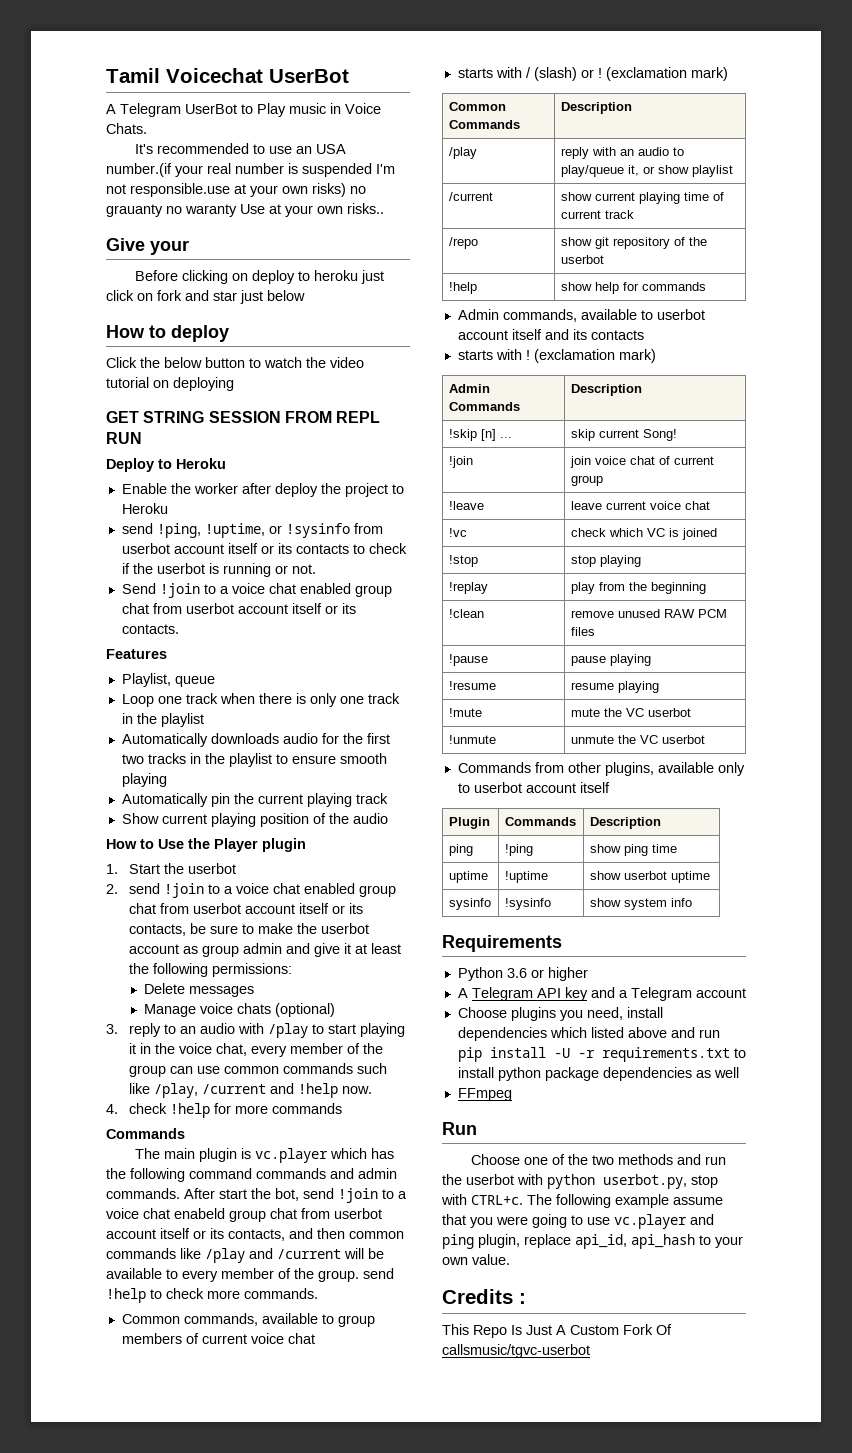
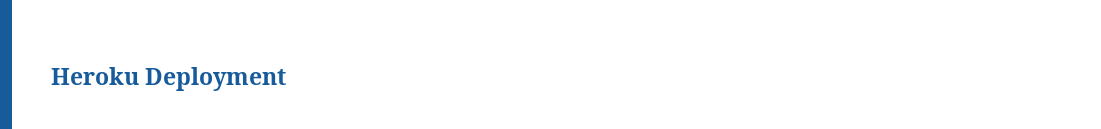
[106,68,349,83] [106,103,381,117] [106,123,147,134] [135,143,347,154] [106,163,395,177] [106,183,366,197] [106,203,384,217] [106,238,189,255] [135,270,385,284] [106,290,305,304] [106,325,229,342] [106,357,364,368] [106,377,234,391] [106,411,381,423] [106,432,142,444] [106,458,226,472] [121,483,404,497] [121,503,168,514] [121,523,383,538] [121,543,407,554] [121,563,316,577] [121,583,392,598] [121,603,356,614] [121,624,179,634] [106,649,167,659] [121,673,215,687] [121,693,400,707] [121,713,204,727] [121,733,390,747] [121,753,387,767] [121,773,167,787] [121,793,388,807] [121,813,388,827] [106,838,306,852] [106,863,236,874] [106,883,396,898] [128,903,363,914] [128,923,369,936] [128,943,401,957] [128,963,292,977] [144,983,255,997] [144,1003,336,1017] [106,1023,405,1038] [128,1043,383,1057] [128,1063,387,1077] [128,1083,372,1098] [106,1103,342,1118] [106,1128,185,1139] [135,1148,395,1163] [106,1168,397,1182] [106,1188,407,1203] [106,1208,382,1222] [106,1228,404,1241] [106,1248,384,1263] [106,1268,394,1282] [106,1288,318,1303] [121,1313,375,1327] [121,1333,315,1344] [457,67,728,81] [448,102,506,111] [448,120,520,129] [560,102,632,114] [448,147,477,159] [560,147,684,159] [560,165,733,177] [448,192,493,201] [560,192,724,204] [560,210,634,219] [448,237,478,249] [560,237,707,249] [560,255,604,264] [448,282,477,294] [560,282,706,294] [457,309,705,322] [457,329,644,340] [457,349,656,363] [448,384,490,393] [448,402,520,411] [570,384,642,396] [448,429,512,441] [570,429,677,441] [448,456,473,468] [569,456,714,468] [570,475,603,486] [448,501,484,510] [570,501,710,510] [448,528,467,537] [570,528,717,540] [448,555,478,567] [570,555,641,567] [448,582,488,594] [570,582,706,594] [448,609,484,618] [570,609,727,618] [570,627,595,636] [448,654,488,666] [570,654,651,666] [448,681,496,690] [570,681,659,693] [448,708,482,717] [570,708,691,717] [448,735,496,744] [570,735,705,744] [457,762,745,776] [457,782,610,793] [448,817,490,829] [504,817,576,826] [589,817,661,829] [448,844,473,856] [504,844,533,856] [589,844,677,856] [448,871,488,883] [504,871,548,883] [589,871,710,883] [448,898,491,910] [504,898,551,910] [589,898,692,910] [442,935,562,952] [457,967,588,981] [457,987,746,1001] [457,1007,663,1021] [457,1027,720,1041] [457,1047,746,1062] [457,1067,739,1081] [457,1088,512,1101] [442,1122,477,1135] [471,1154,727,1165] [442,1174,718,1189] [441,1194,723,1208] [442,1214,714,1229] [442,1234,743,1249] [442,1254,510,1265] [442,1289,526,1304] [442,1324,672,1338] [442,1344,590,1358] Tamil Voicechat UserBot // A Telegram UserBot to Play music in Voice Chats. // It's recommended to use an USA number.(if your real number is suspended I'm not responsible.use at your own risks) no grauanty no waranty Use at your own risks.. // Give your // Before clicking on deploy to heroku just click on fork and star just below // How to deploy // Click the below button to watch the video tutorial on deploying // GET STRING SESSION FROM REPL RUN // Deploy to Heroku // Enable the worker after deploy the project to Heroku // send !ping, !uptime, or !sysinfo from userbot account itself or its contacts to check if the userbot is running or not. // Send !join to a voice chat enabled group chat from userbot account itself or its contacts. // Features // Playlist, queue // Loop one track when there is only one track in the playlist // Automatically downloads audio for the first two tracks in the playlist to ensure smooth playing // Automatically pin the current playing track // Show current playing position of the audio // How to Use the Player plugin // 1. Start the userbot // 2. send !join to a voice chat enabled group chat from userbot account itself or its contacts, be sure to make the userbot account as group admin and give it at least the following permissions: // Delete messages // Manage voice chats (optional) // 3. reply to an audio with /play to start playing it in the voice chat, every member of the group can use common commands such like /play, /current and !help now. // 4. check !help for more commands // Commands // The main plugin is vc.player which has the following command commands and admin commands. After start the bot, send !join to a voice chat enabeld group chat from userbot account itself or its contacts, and then common commands like /play and /current will be available to every member of the group. send !help to check more commands. // Common commands, available to group members of current voice chat // starts with / (slash) or ! (exclamation mark) // Common Commands | Description // /play | reply with an audio to play/queue it, or show playlist // /current | show current playing time of current track // /repo | show git repository of the userbot // !help | show help for commands // Admin commands, available to userbot account itself and its contacts // starts with ! (exclamation mark) // Admin Commands | Description // !skip [n] ... | skip current Song! // !join | join voice chat of current group // !leave | leave current voice chat // !vc | check which VC is joined // !stop | stop playing // !replay | play from the beginning // !clean | remove unused RAW PCM files // !pause | pause playing // !resume | resume playing // !mute | mute the VC userbot // !unmute | unmute the VC userbot // Commands from other plugins, available only to userbot account itself // Plugin | Commands | Description // ping | !ping | show ping time // uptime | !uptime | show userbot uptime // sysinfo | !sysinfo | show system info // Requirements // Python 3.6 or higher // A Telegram API key and a Telegram account // Choose plugins you need, install dependencies which listed above and run pip install -U -r requirements.txt to install python package dependencies as well // FFmpeg // Run // Choose one of the two methods and run the userbot with python userbot.py, stop with CTRL+c. The following example assume that you were going to use vc.player and ping plugin, replace api_id, api_hash to your own value. // Credits : // This Repo Is Just A Custom Fork Of callsmusic/tgvc-userbot -> [51,67,287,91] Heroku Deployment

